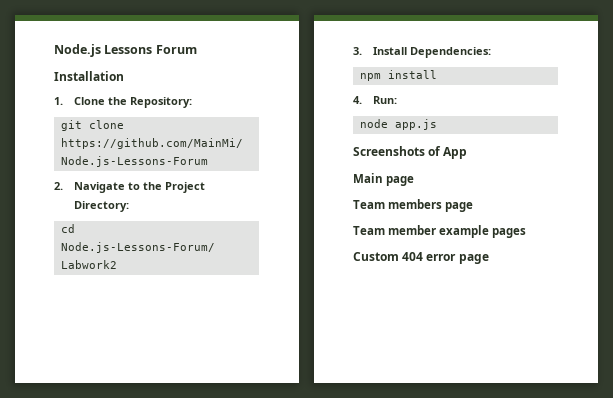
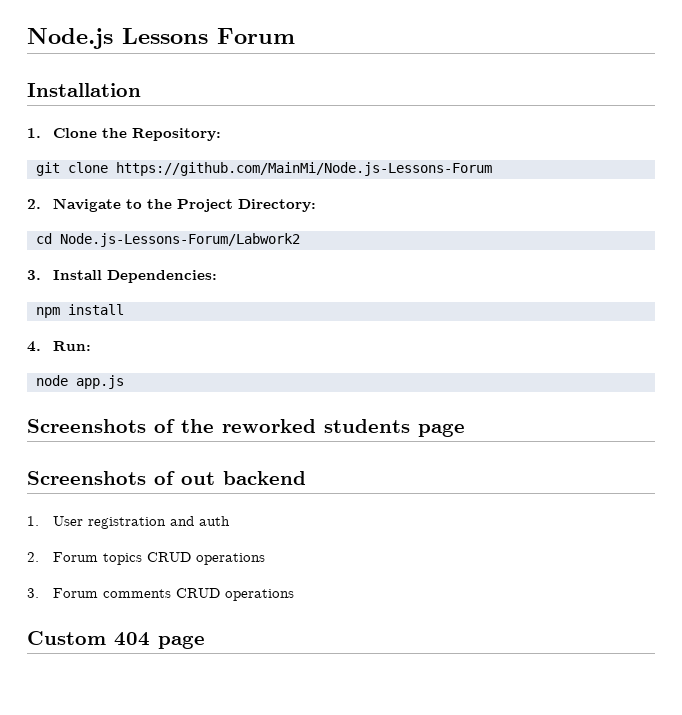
[443,147,468,159] [353,173,415,186] [353,199,474,212] [353,225,527,238] App // Main page // Team members page // Team member example pages -> [181,419,465,437] [27,471,306,485] [27,516,230,529] [27,552,265,565] [27,588,294,601] the reworked students page // Screenshots of out backend // 1. User registration and auth // 2. Forum topics CRUD operations // 3. Forum comments CRUD operations
[426,254,457,261] error -> (150, 639) none

